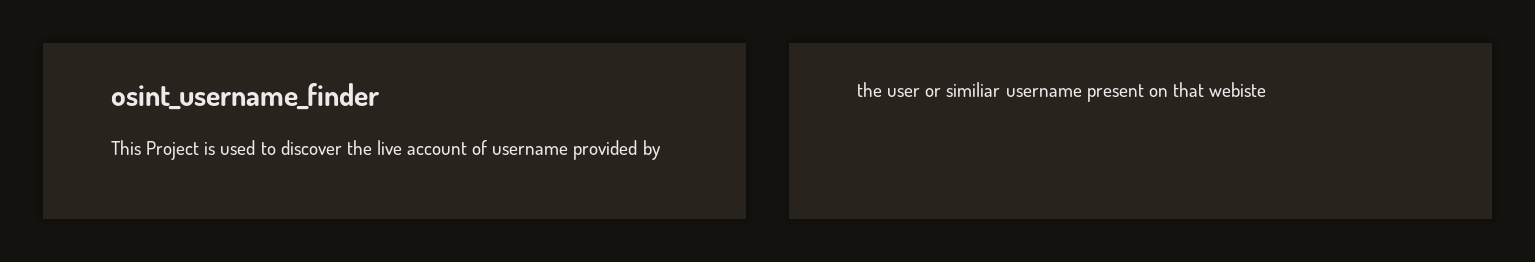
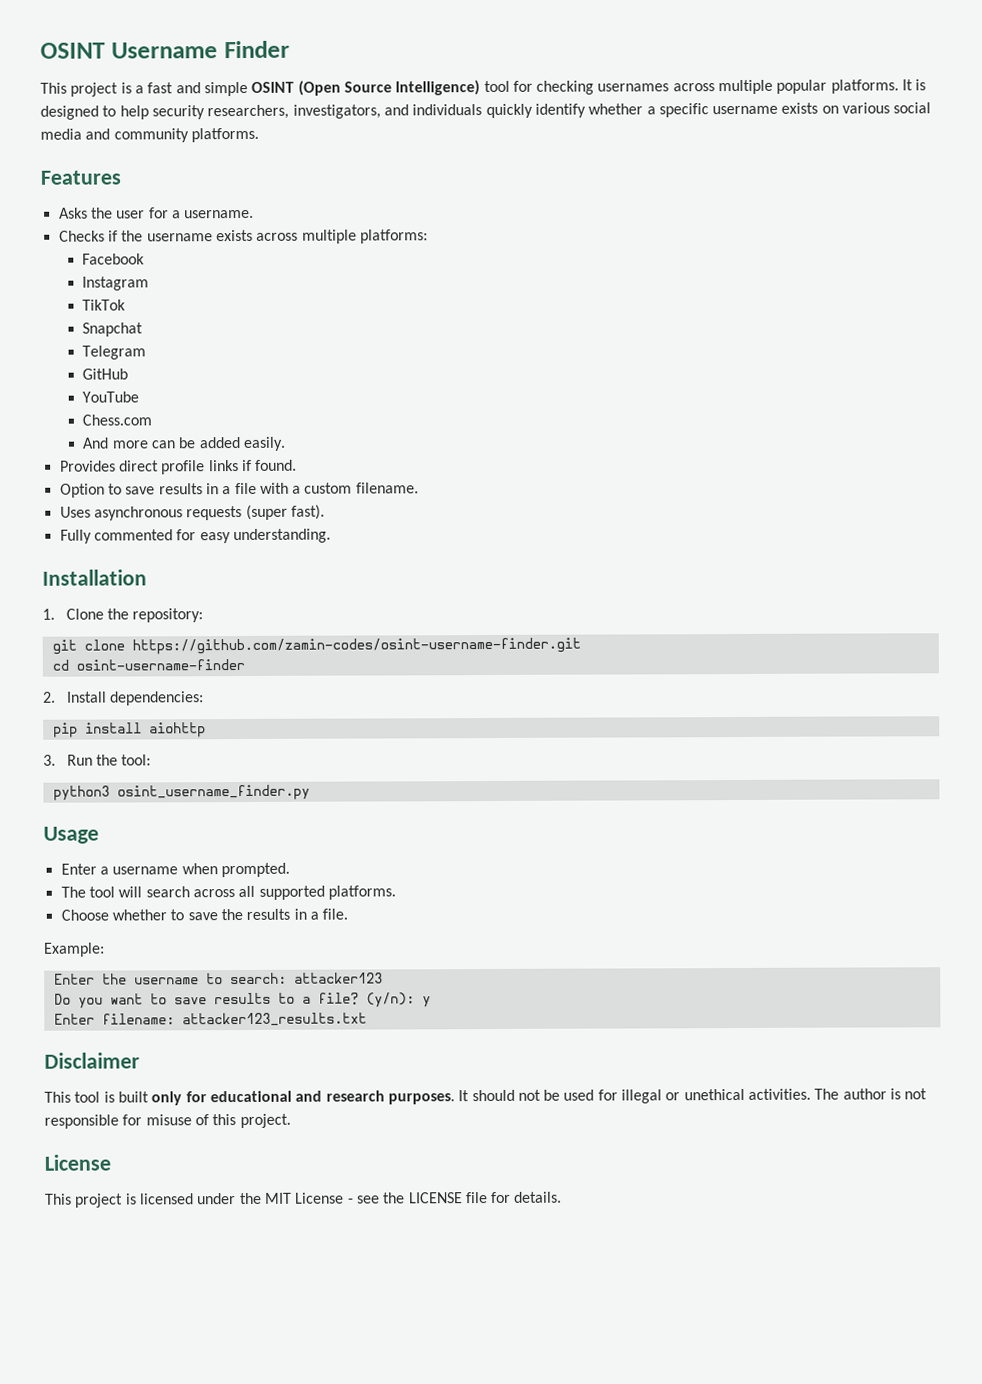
[111,83,379,110] [111,140,661,160] [857,82,1267,102] osint_username_finder // This Project is used to discover the live account of username provided by the user or similiar username present on that webiste -> [40,40,290,59] [40,79,927,97] [40,102,932,120] [40,127,259,143] [40,170,121,185] [58,207,255,219] [58,229,428,244] [82,253,146,265] [82,276,150,291] [82,299,127,311] [82,322,144,337] [82,345,147,360] [82,368,129,380] [82,391,140,403] [82,414,153,426] [82,436,286,451] [59,459,298,475] [59,482,419,498] [59,504,325,521] [59,528,331,544] [42,569,147,586] [42,608,204,623] [51,637,581,655] [51,658,245,671] [42,691,205,706] [52,722,206,738] [43,754,152,766] [52,784,310,801] [43,826,99,844] [60,862,290,878] [60,885,396,900] [60,908,349,921] [44,942,105,957] [53,972,383,985] [53,992,431,1009] [53,1012,367,1027] [44,1052,140,1069] [44,1088,928,1106] [44,1113,291,1129] [44,1154,111,1171] [45,1191,563,1208] OSINT Username Finder // This project is a fast and simple OSINT (Open Source Intelligence) tool for checking usernames across multiple popular platforms. It is designed to help security researchers, investigators, and individuals quickly identify whether a specific username exists on various social media and community platforms. // Features // Asks the user for a username. // Checks if the username exists across multiple platforms: // Facebook // Instagram // TikTok // Snapchat // Telegram // GitHub // YouTube // Chess.com // And more can be added easily. // Provides direct profile links if found. // Option to save results in a file with a custom filename. // Uses asynchronous requests (super fast). // Fully commented for easy understanding. // Installation // 1. Clone the repository: // git clone https://github.com/zamin-codes/osint-username-finder.git // cd osint-username-finder // 2. Install dependencies: // pip install aiohttp // 3. Run the tool: // python3 osint_username_finder.py // Usage // Enter a username when prompted. // The tool will search across all supported platforms. // Choose whether to save the results in a file. // Example: // Enter the username to search: attacker123 // Do you want to save results to a file? (y/n): y // Enter filename: attacker123_results.txt // Disclaimer // This tool is built only for educational and research purposes. It should not be used for illegal or unethical activities. The author is not responsible for misuse of this project. // License // This project is licensed under the MIT License - see the LICENSE file for details.

